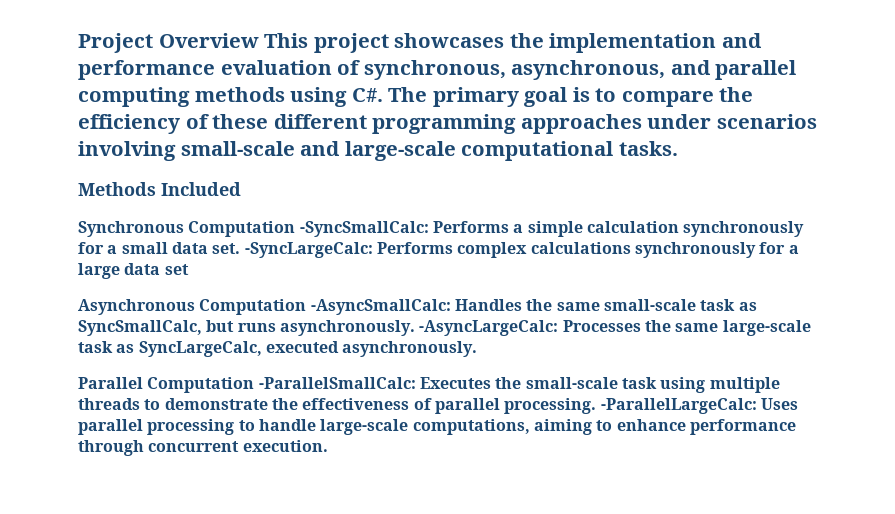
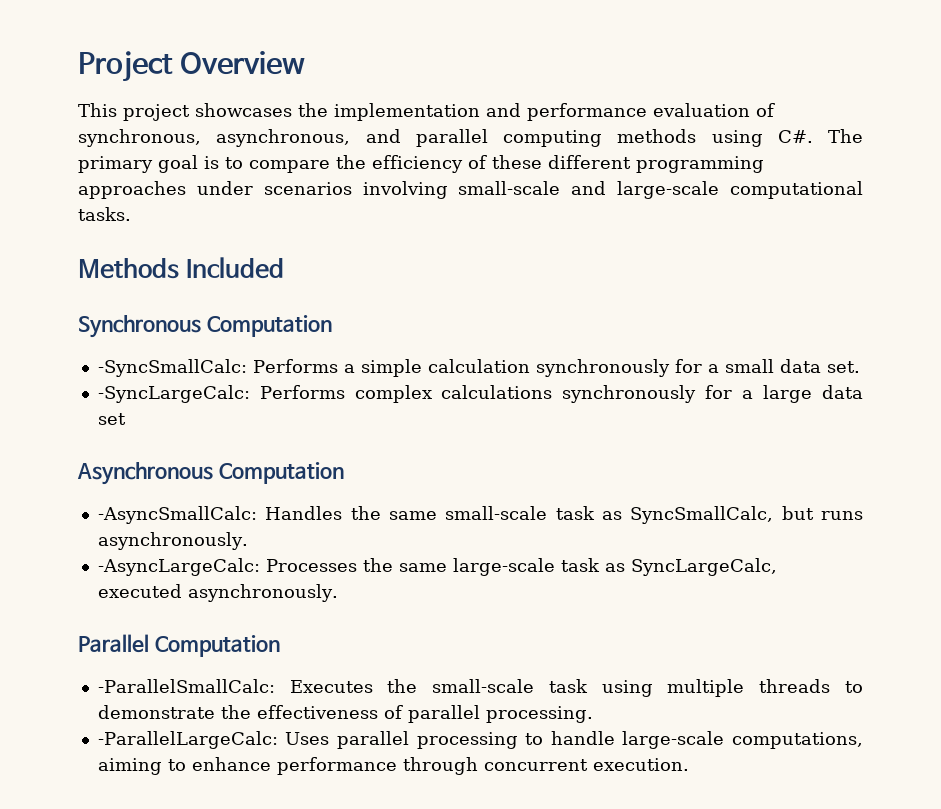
(259, 40) none -> (305, 63) //
(296, 229) none -> (332, 326) //
(241, 248) none -> (860, 367) //
(307, 307) none -> (344, 473) //
(415, 328) none -> (248, 541) //
(255, 385) none -> (280, 646) //
(597, 406) none -> (593, 714) //

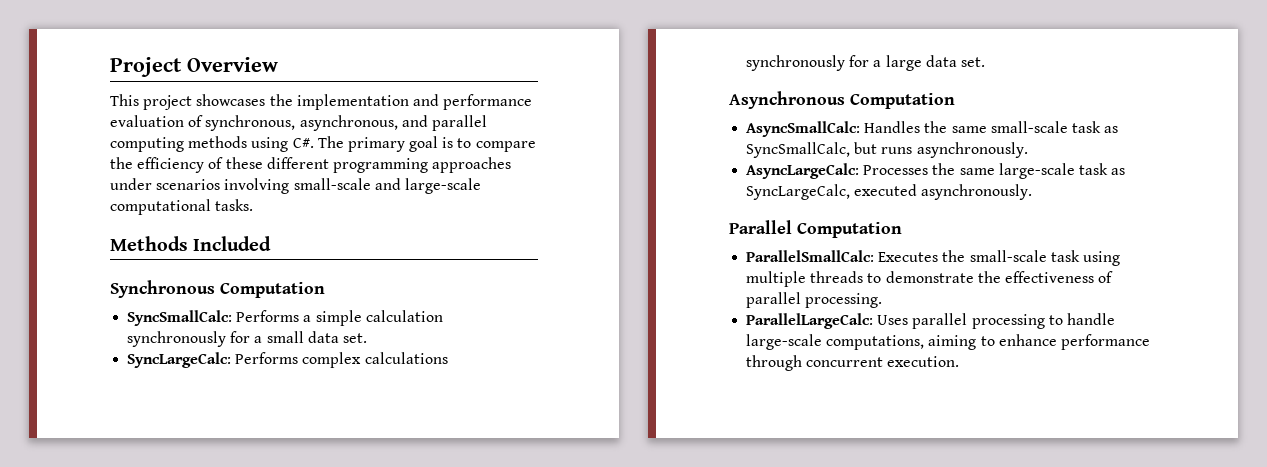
[97,359,247,377] -SyncSmallCalc: -> [127,310,233,326] SyncSmallCalc:
[97,385,250,403] -SyncLargeCalc: -> [127,352,232,368] SyncLargeCalc:
[97,413,126,425] set -> [960,57,985,67] set.
[97,506,257,524] -AsyncSmallCalc: -> [746,121,861,137] AsyncSmallCalc:
[97,558,260,576] -AsyncLargeCalc: -> [746,163,860,179] AsyncLargeCalc:
[97,679,275,693] -ParallelSmallCalc: -> [746,250,875,262] ParallelSmallCalc:
[97,731,278,749] -ParallelLargeCalc: -> [746,313,874,329] ParallelLargeCalc:

